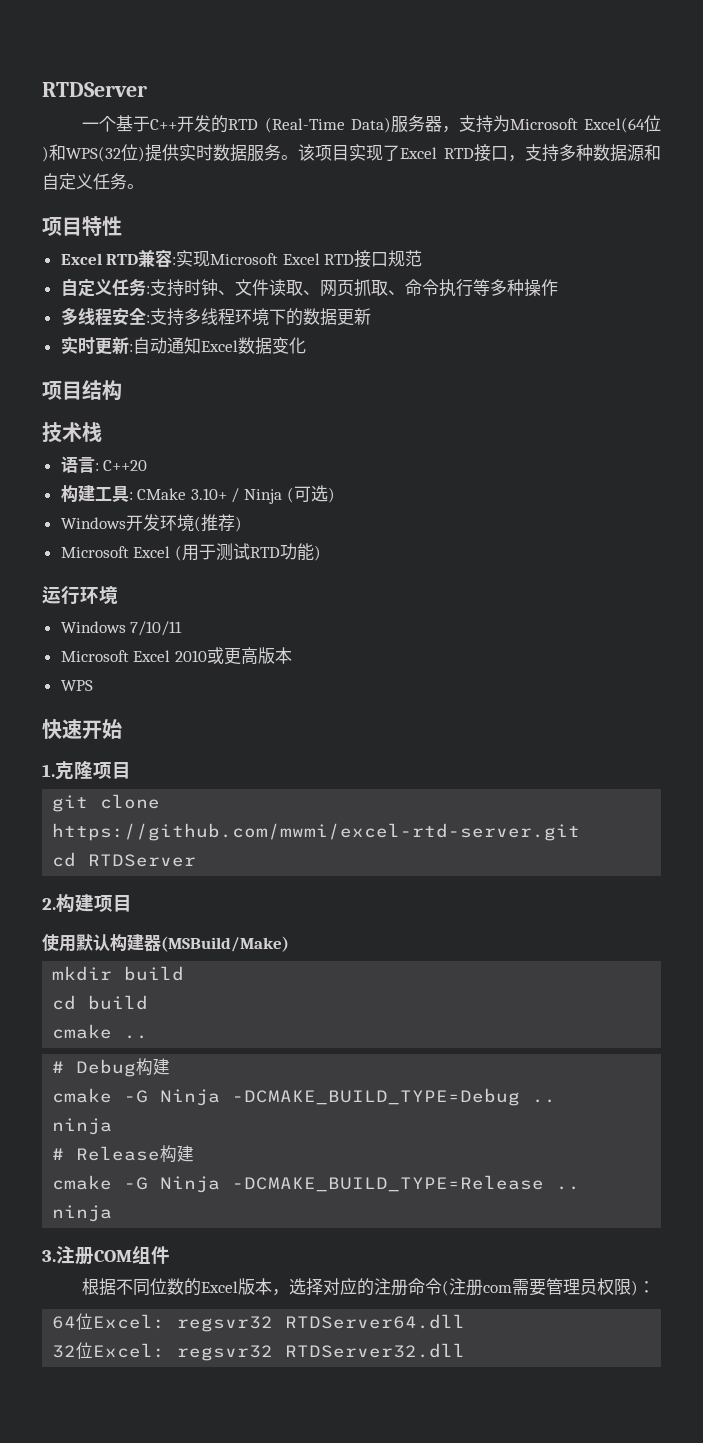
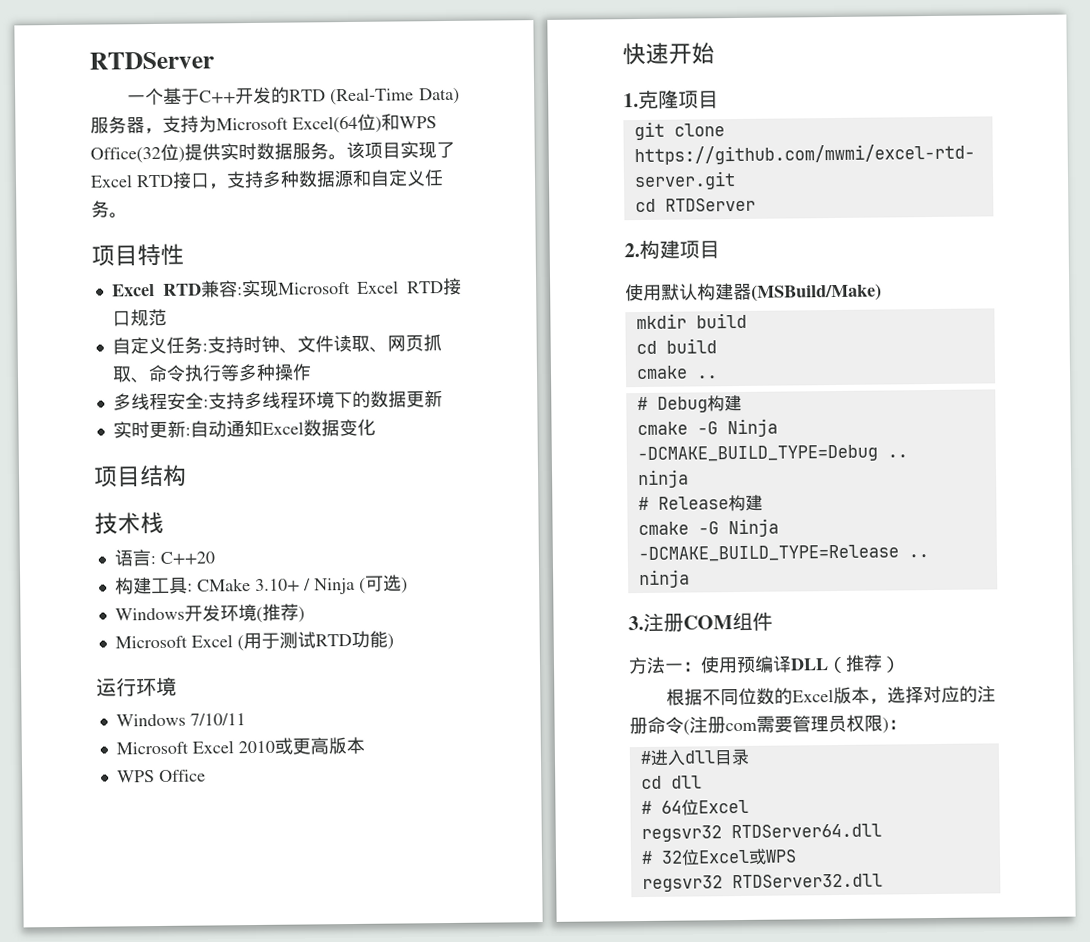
[66,146,121,162] WPS(32 -> [399,116,437,129] [90,146,161,164] WPS Office(32
(93, 685) none -> [158,769,206,782] Office
(170, 1255) none -> [628,654,901,675] // 方法一：使用预编译DLL（推荐）
[52,1313,466,1332] [52,1342,166,1359] 64位Excel: regsvr32 RTDServer64.dll // 32位Excel: -> [639,748,750,766] [640,775,702,790] [640,799,749,816] [640,823,882,843] [640,848,797,866] #进入dll目录 // cd dll // # 64位Excel // regsvr32 RTDServer64.dll // # 32位Excel或WPS //

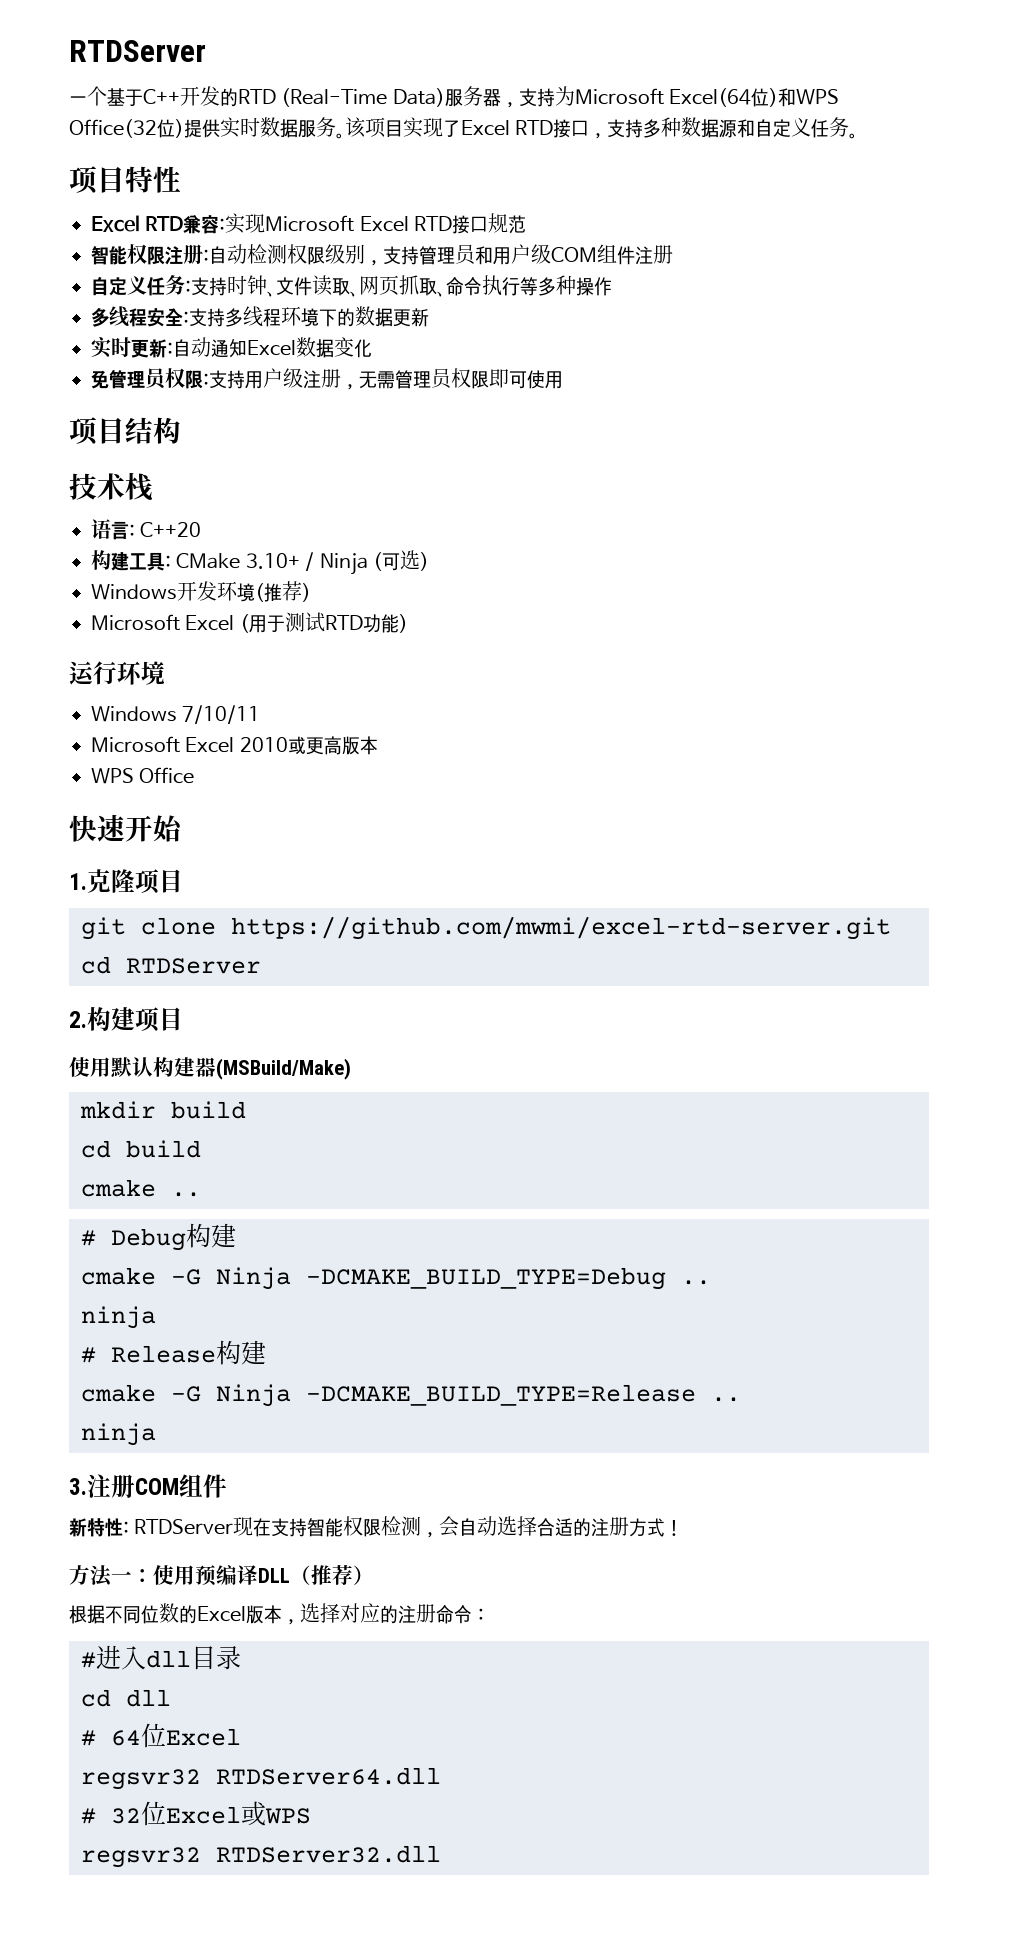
(167, 317) none -> [91,244,673,266] // 智能权限注册:自动检测权限级别，支持管理员和用户级COM组件注册
(376, 427) none -> [91,368,563,390] // 免管理员权限:支持用户级注册，无需管理员权限即可使用
(773, 621) none -> [69,1516,684,1538] // 新特性: RTDServer现在支持智能权限检测，会自动选择合适的注册方式！
[683,714,889,736] (注册com需要管理员权限) -> (472, 1614) none

